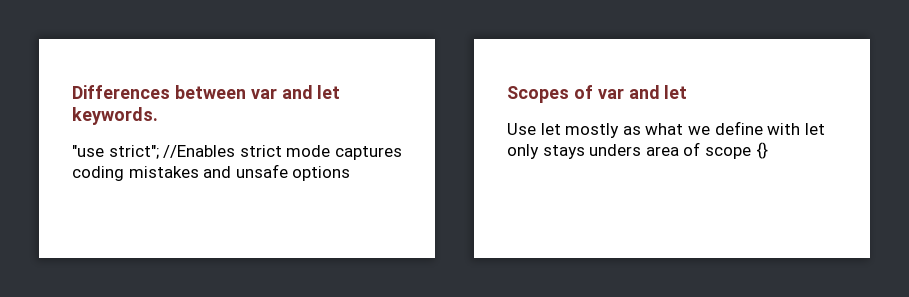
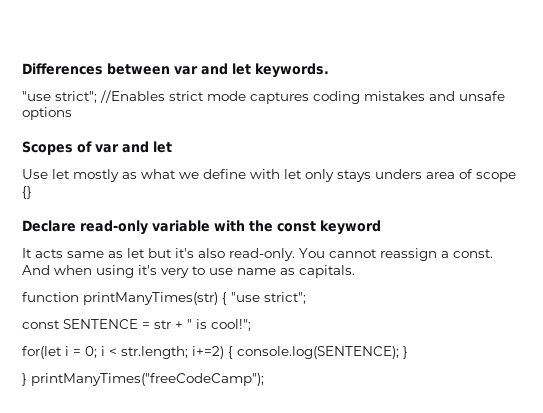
(768, 150) none -> [22,220,381,235] [22,248,493,261] [22,265,355,278] [22,292,306,305] [22,319,251,331] [22,346,408,359] [22,373,264,386] // Declare read-only variable with the const keyword // It acts same as let but it's also read-only. You cannot reassign a const. And when using it's very to use name as capitals. // function printManyTimes(str) { "use strict"; // const SENTENCE = str + " is cool!"; // for(let i = 0; i < str.length; i+=2) { console.log(SENTENCE); } // } printManyTimes("freeCodeCamp");

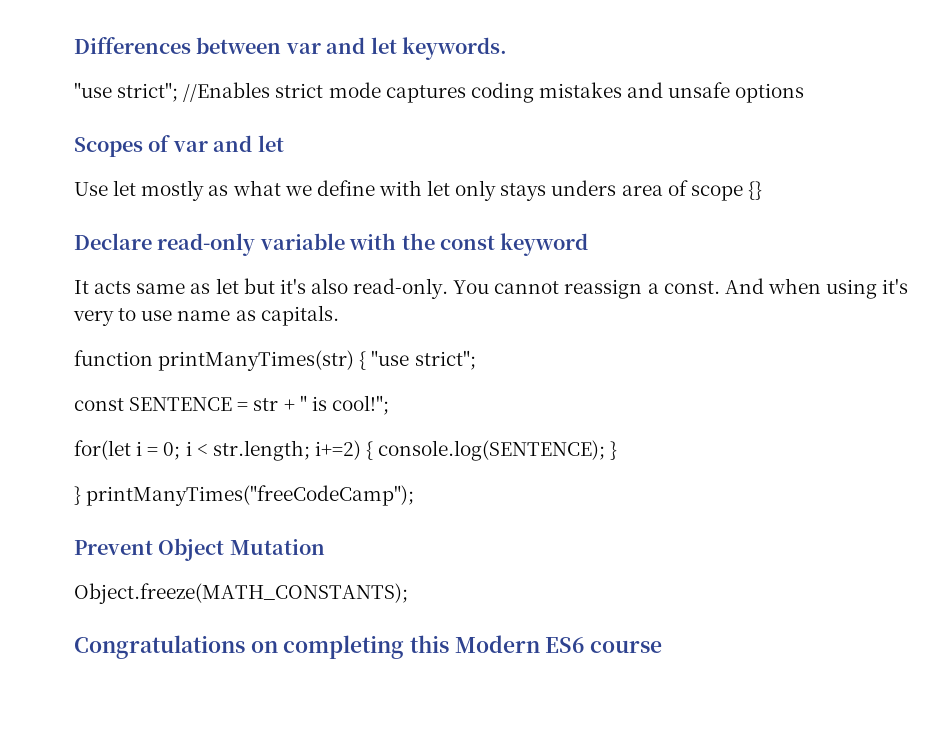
(264, 379) none -> [74,538,325,561] [74,583,408,604] [74,635,663,659] // Prevent Object Mutation // Object.freeze(MATH_CONSTANTS); // Congratulations on completing this Modern ES6 course

